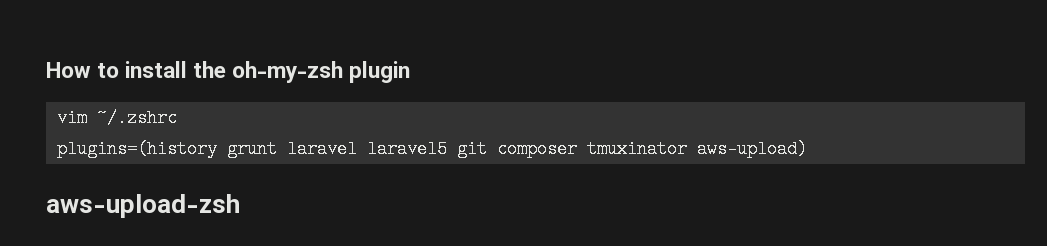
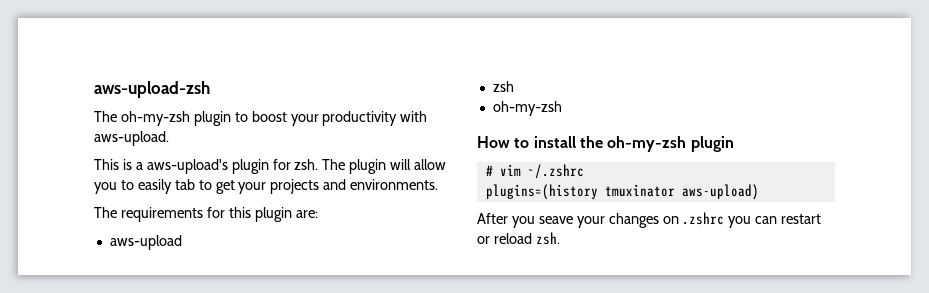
(46, 70) none -> [94,81,210,98] [94,111,428,126] [94,131,169,146] [94,159,447,174] [94,179,439,194] [94,207,318,222] [109,235,182,250] [492,81,514,92] [492,101,562,116] aws-upload-zsh // The oh-my-zsh plugin to boost your productivity with aws-upload. // This is a aws-upload's plugin for zsh. The plugin will allow you to easily tab to get your projects and environments. // The requirements for this plugin are: // aws-upload // zsh // oh-my-zsh //
(411, 72) none -> [485,165,493,176] #
[226,140,807,158] [46,194,240,218] grunt laravel laravel5 git composer tmuxinator aws-upload) // aws-upload-zsh -> [604,184,759,200] [477,212,822,228] [477,232,560,245] tmuxinator aws-upload) // After you seave your changes on .zshrc you can restart or reload zsh.

